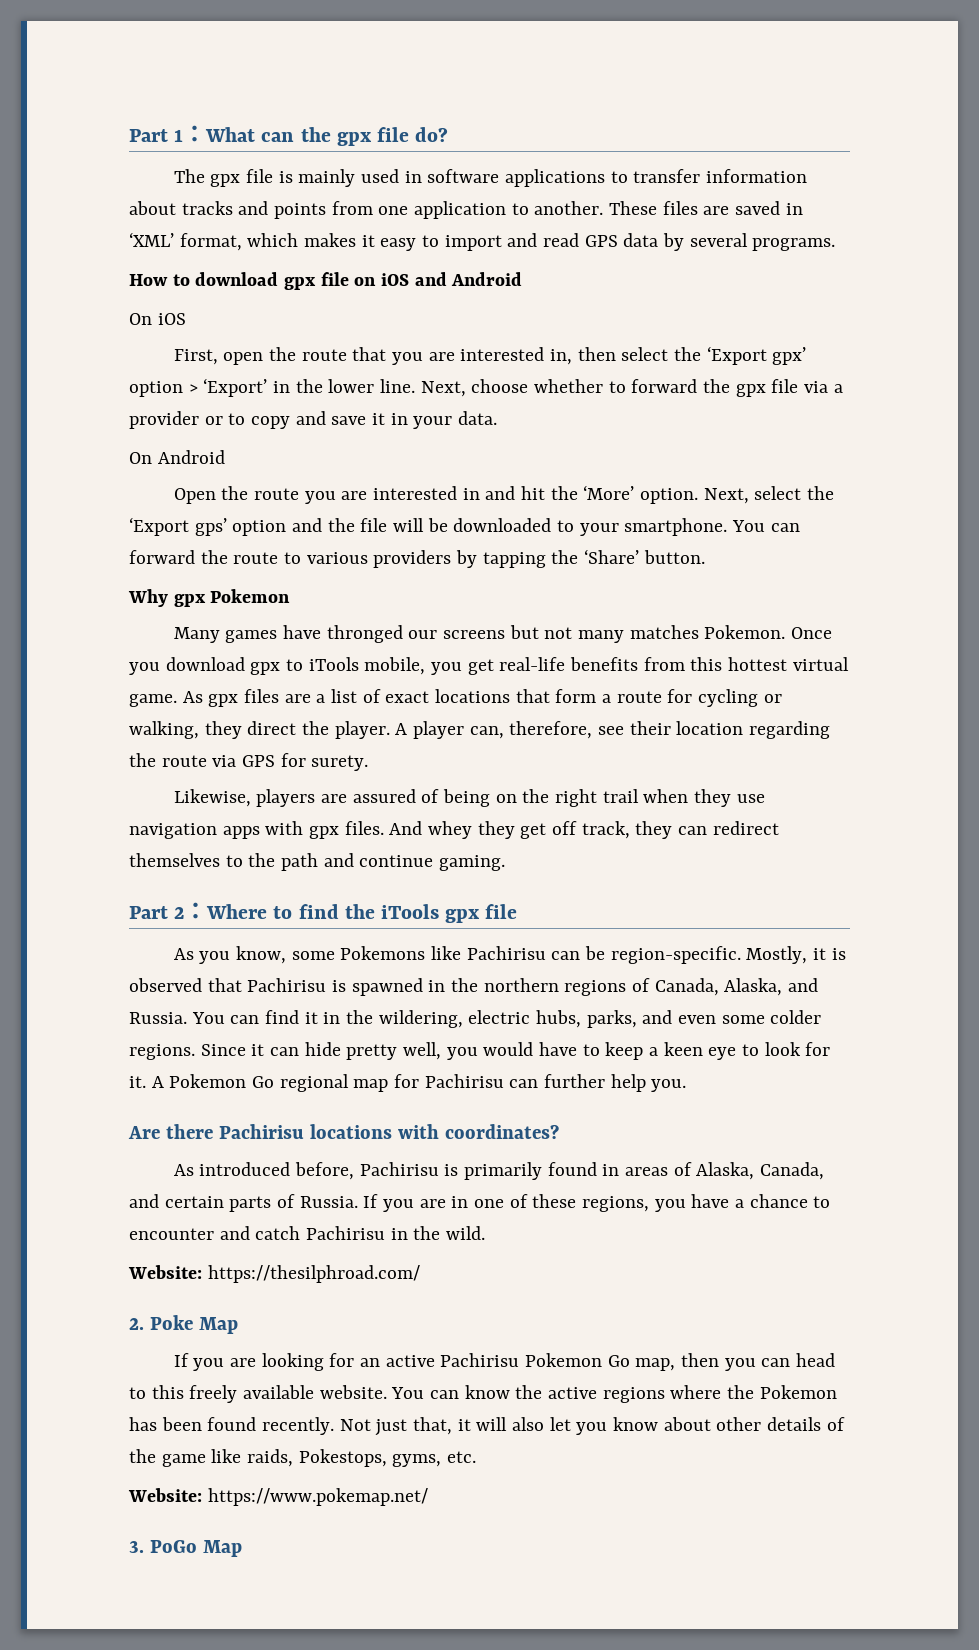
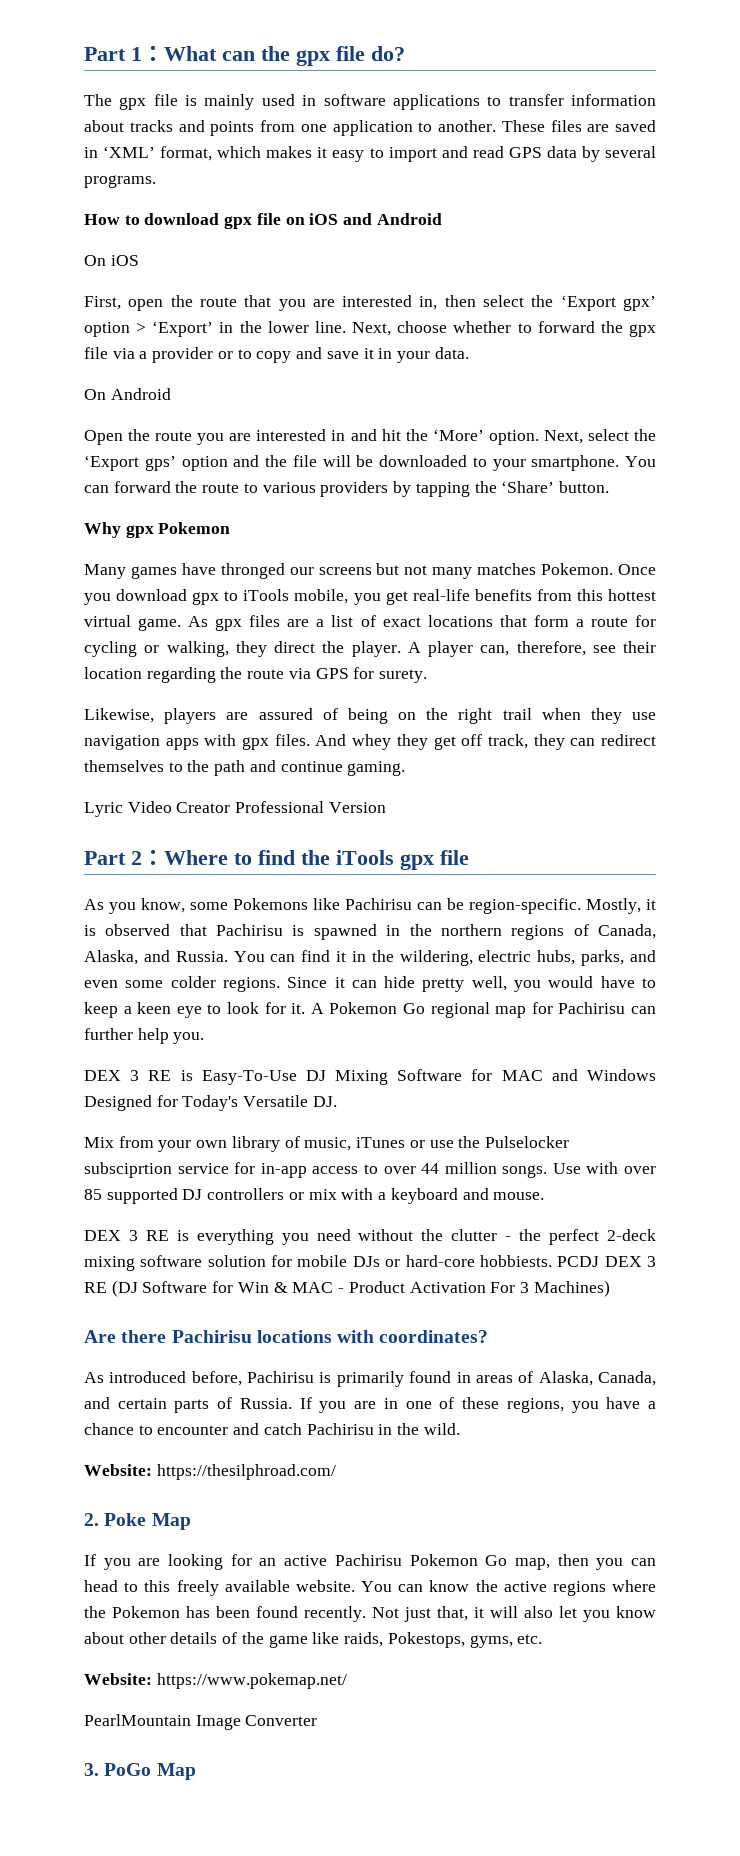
(506, 863) none -> [84,801,386,817] // Lyric Video Creator Professional Version
(687, 1085) none -> [84,1069,656,1085] [84,1095,337,1111] [84,1136,569,1152] [84,1162,656,1178] [84,1188,545,1204] [84,1229,656,1245] [84,1255,657,1271] [84,1280,610,1297] // DEX 3 RE is Easy-To-Use DJ Mixing Software for MAC and Windows Designed for Today's Versatile DJ. // Mix from your own library of music, iTunes or use the Pulselocker subsciprtion service for in-app access to over 44 million songs. Use with over 85 supported DJ controllers or mix with a keyboard and mouse. // DEX 3 RE is everything you need without the clutter - the perfect 2-deck mixing software solution for mobile DJs or hard-core hobbiests. PCDJ DEX 3 RE (DJ Software for Win & MAC - Product Activation For 3 Machines)
(428, 1497) none -> [84,1714,318,1730] // PearlMountain Image Converter

